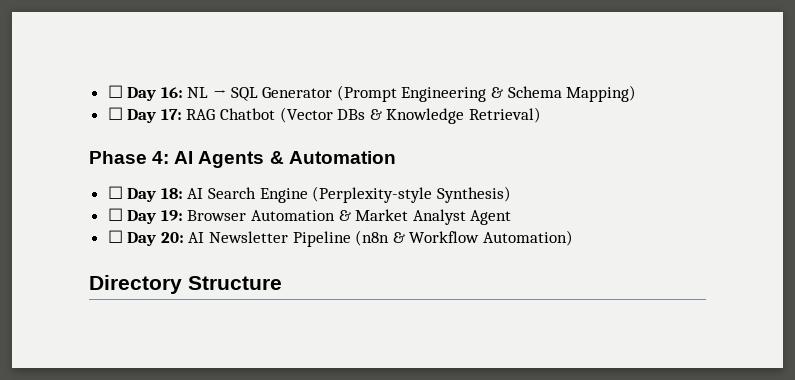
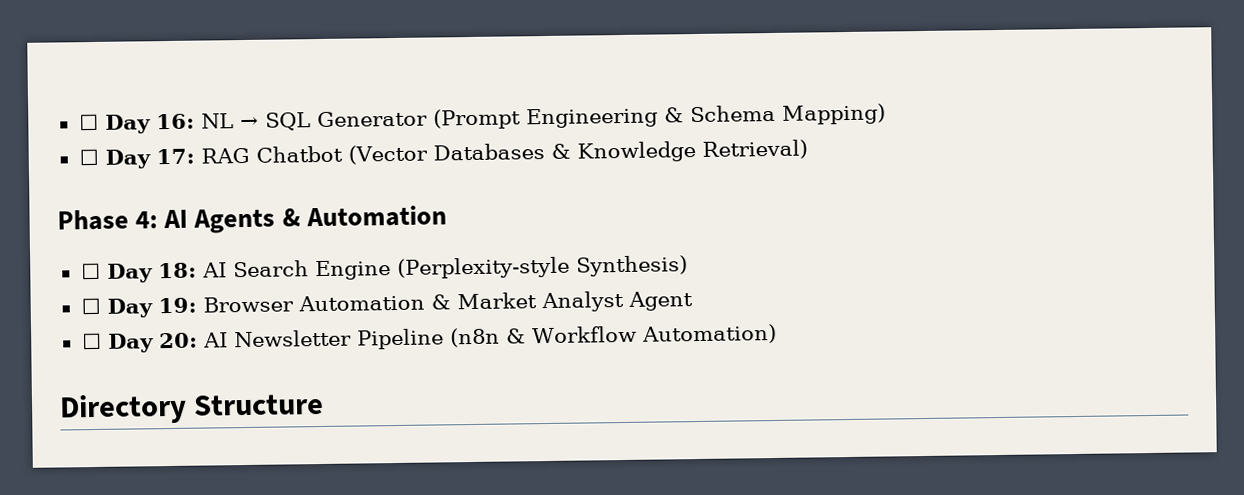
[337,109,366,120] DBs -> [432,143,545,161] Databases

